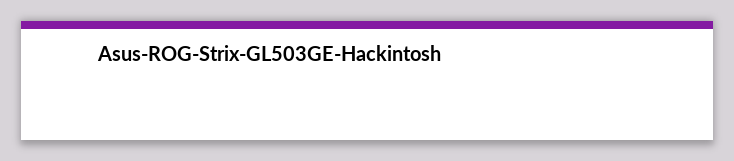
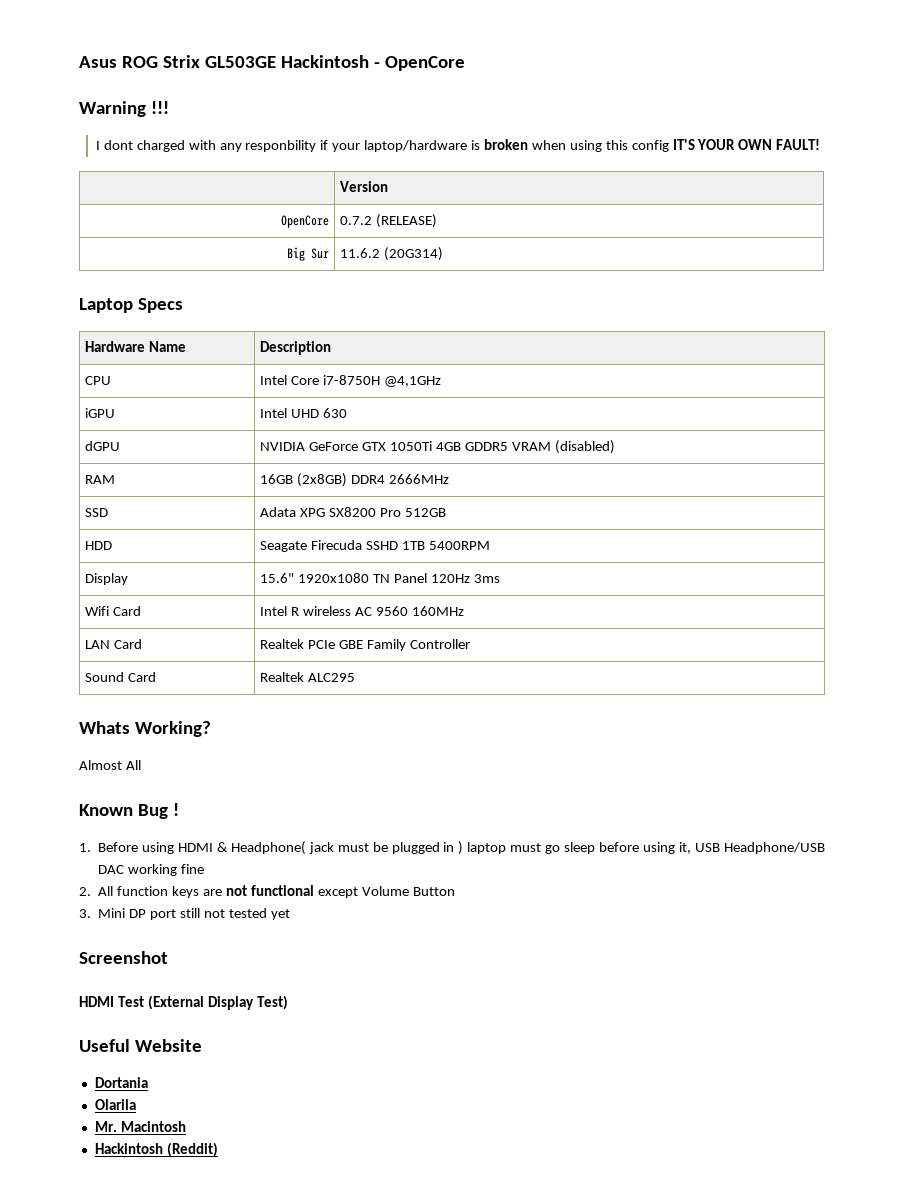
[97,45,441,61] Asus-ROG-Strix-GL503GE-Hackintosh -> [79,55,465,71] [79,101,169,117] [95,139,821,152] [340,181,389,192] [280,215,329,228] [340,214,438,228] [286,247,329,261] [340,247,444,261] [79,298,183,313] [85,341,187,352] [260,341,332,355] [85,376,112,385] [260,375,442,387] [85,408,116,418] [260,408,348,418] [85,441,121,451] [260,440,615,454] [85,475,116,484] [260,473,450,487] [85,508,109,517] [260,507,446,517] [85,541,113,550] [260,540,490,552] [85,573,129,585] [260,573,500,583] [85,606,142,616] [260,606,464,616] [85,639,143,649] [260,639,470,651] [85,672,157,682] [260,672,356,682] [79,721,211,737] [79,760,141,770] [79,803,179,819] [79,841,825,855] [98,864,205,876] [79,885,455,898] [79,908,290,920] [79,951,168,964] [79,995,288,1010] [79,1039,202,1052] [94,1077,148,1088] [94,1099,136,1110] [94,1121,186,1132] [94,1142,218,1157] Asus ROG Strix GL503GE Hackintosh - OpenCore // Warning !!! // I dont charged with any responbility if your laptop/hardware is broken when using this config IT'S YOUR OWN FAULT! // | Version // OpenCore | 0.7.2 (RELEASE) // Big Sur | 11.6.2 (20G314) // Laptop Specs // Hardware Name | Description // CPU | Intel Core i7-8750H @4,1GHz // iGPU | Intel UHD 630 // dGPU | NVIDIA GeForce GTX 1050Ti 4GB GDDR5 VRAM (disabled) // RAM | 16GB (2x8GB) DDR4 2666MHz // SSD | Adata XPG SX8200 Pro 512GB // HDD | Seagate Firecuda SSHD 1TB 5400RPM // Display | 15.6" 1920x1080 TN Panel 120Hz 3ms // Wifi Card | Intel R wireless AC 9560 160MHz // LAN Card | Realtek PCIe GBE Family Controller // Sound Card | Realtek ALC295 // Whats Working? // Almost All // Known Bug ! // 1. Before using HDMI & Headphone( jack must be plugged in ) laptop must go sleep before using it, USB Headphone/USB DAC working fine // 2. All function keys are not functional except Volume Button // 3. Mini DP port still not tested yet // Screenshot // HDMI Test (External Display Test) // Useful Website // Dortania // Olarila // Mr. Macintosh // Hackintosh (Reddit)

